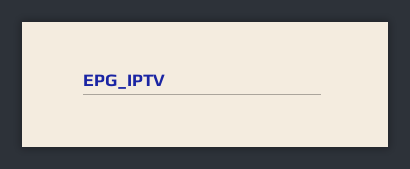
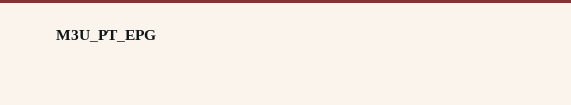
[83,74,165,89] EPG_IPTV -> [56,30,156,42] M3U_PT_EPG

